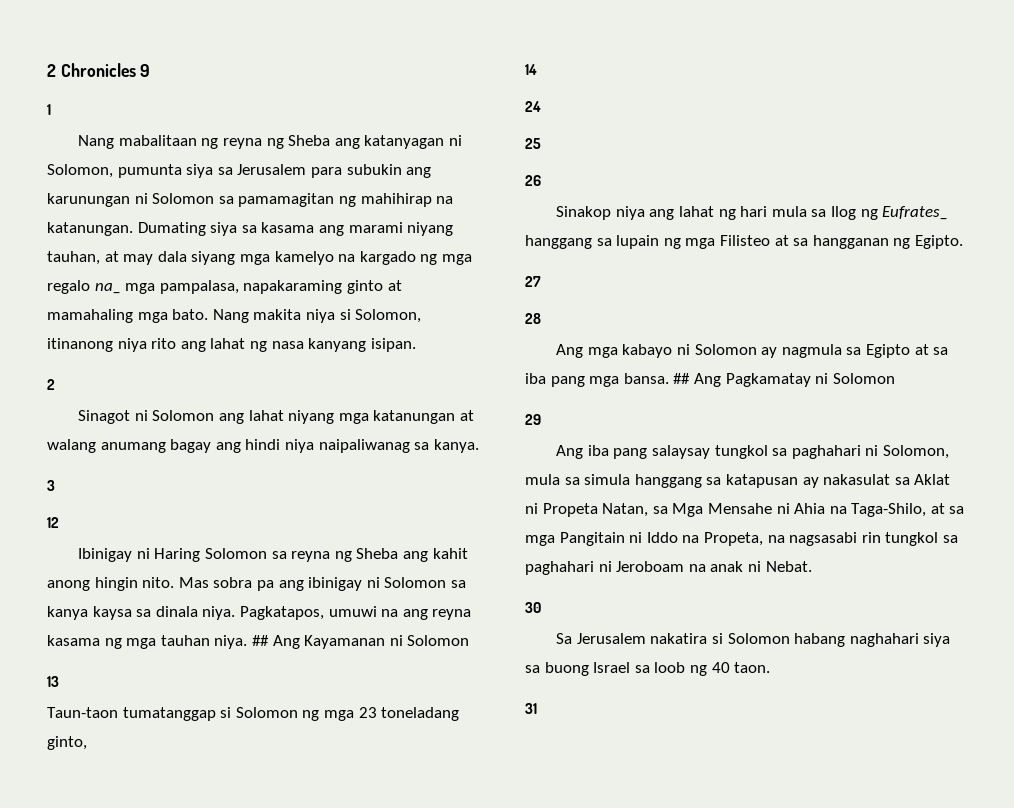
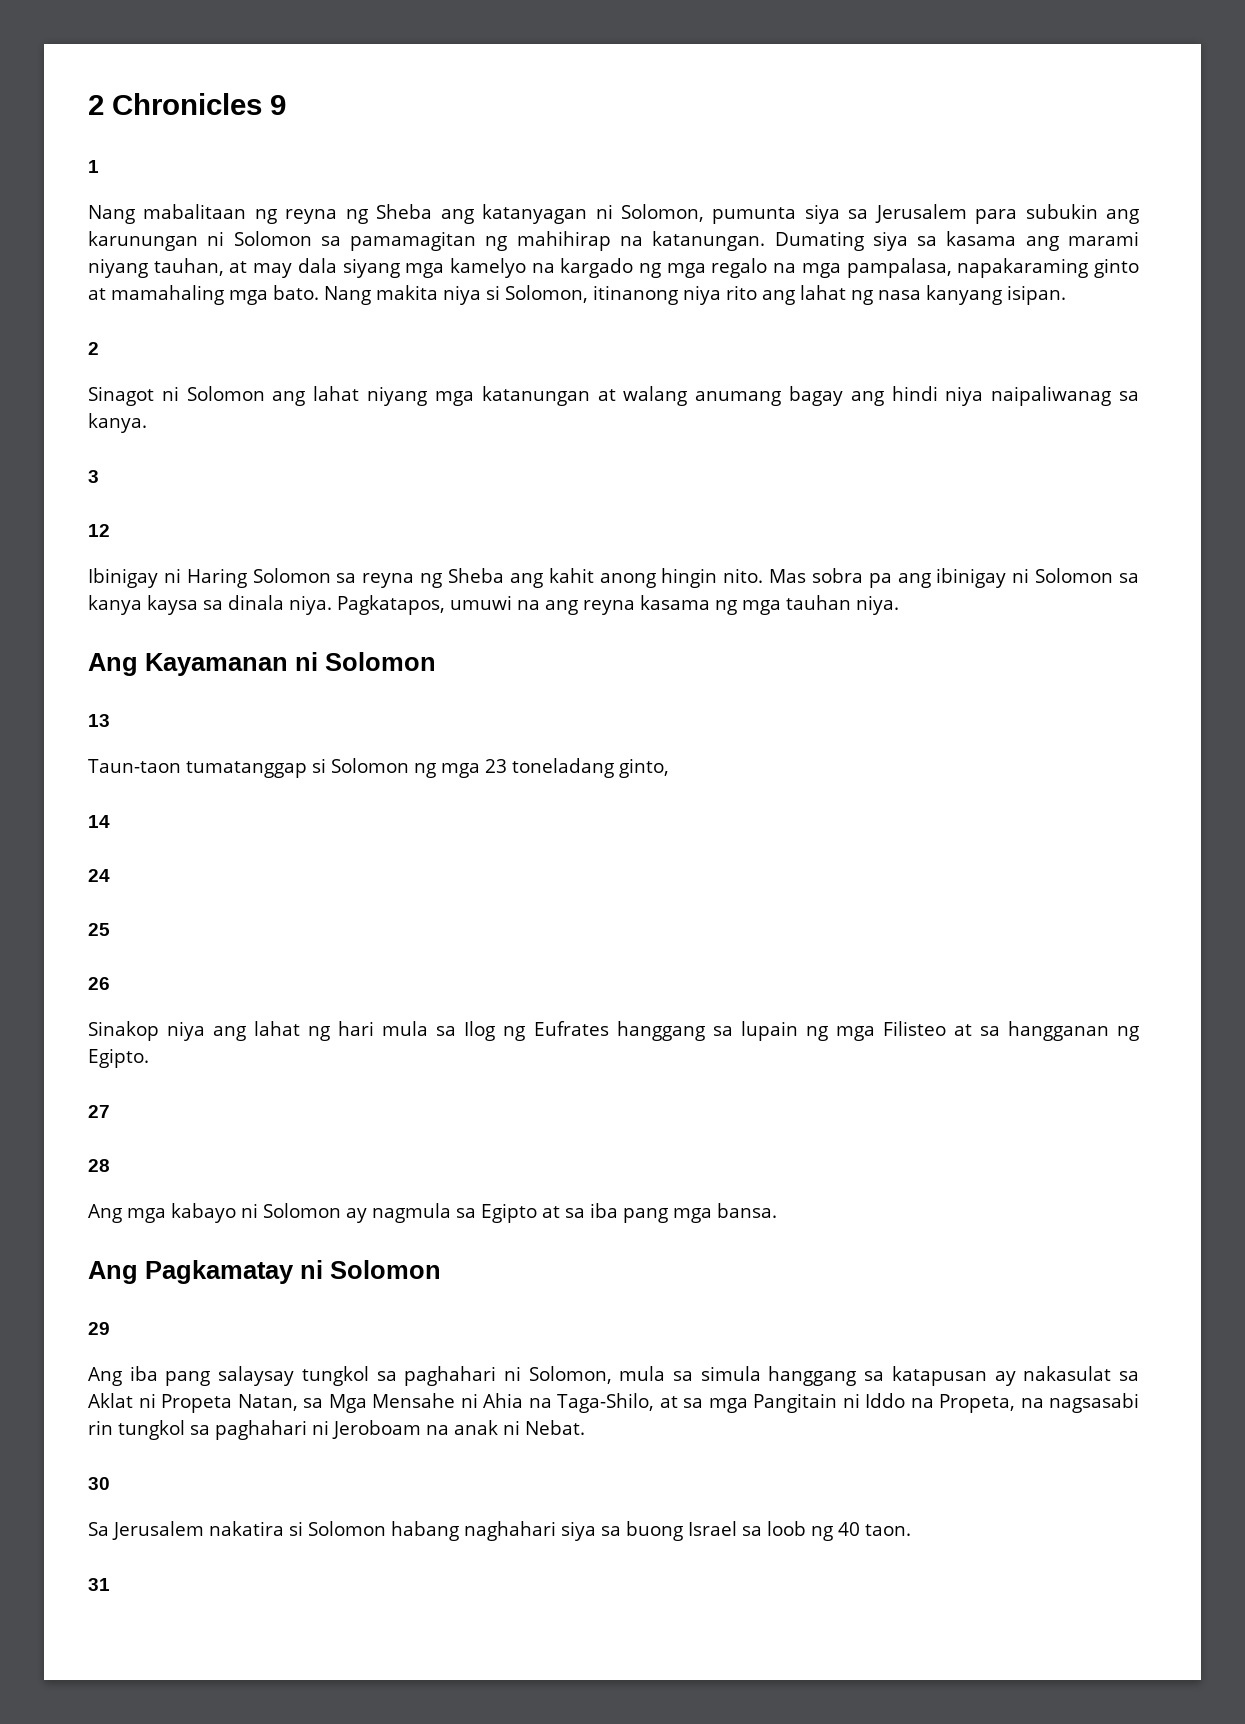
[94,283,121,294] na_ -> [773,263,797,273] na
[251,635,269,646] ## -> (899, 605) //
[882,206,949,220] Eufrates_ -> [533,1021,609,1036] Eufrates
[673,373,691,384] ## -> (777, 1210) //

